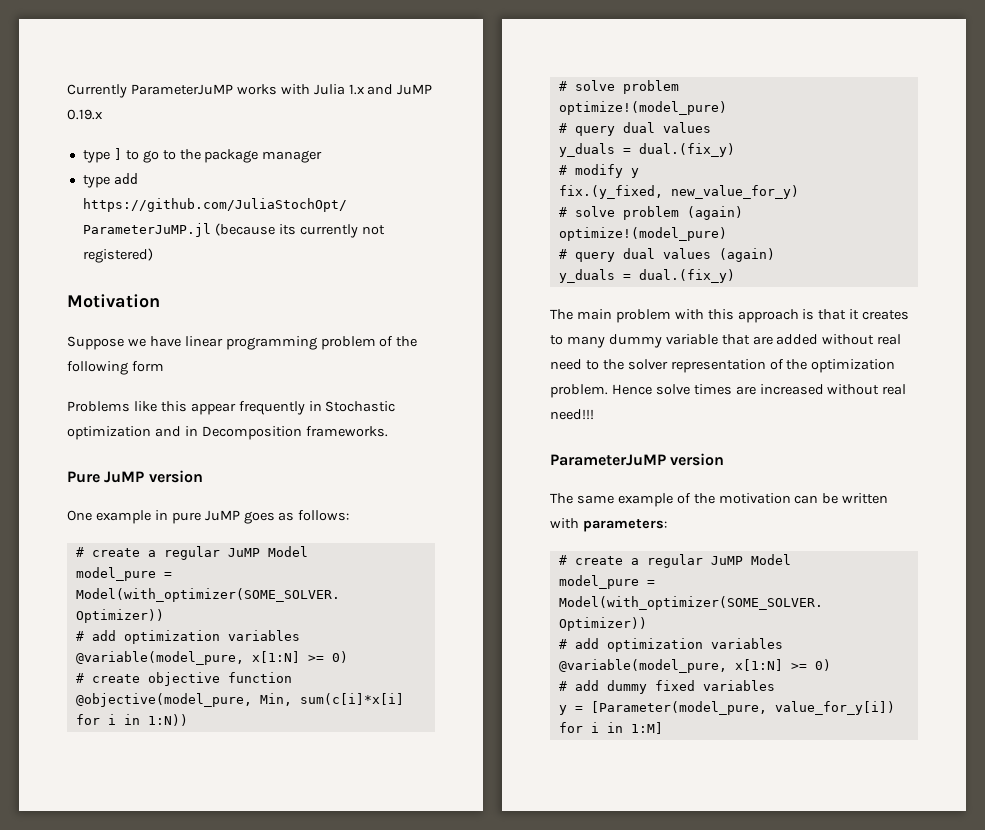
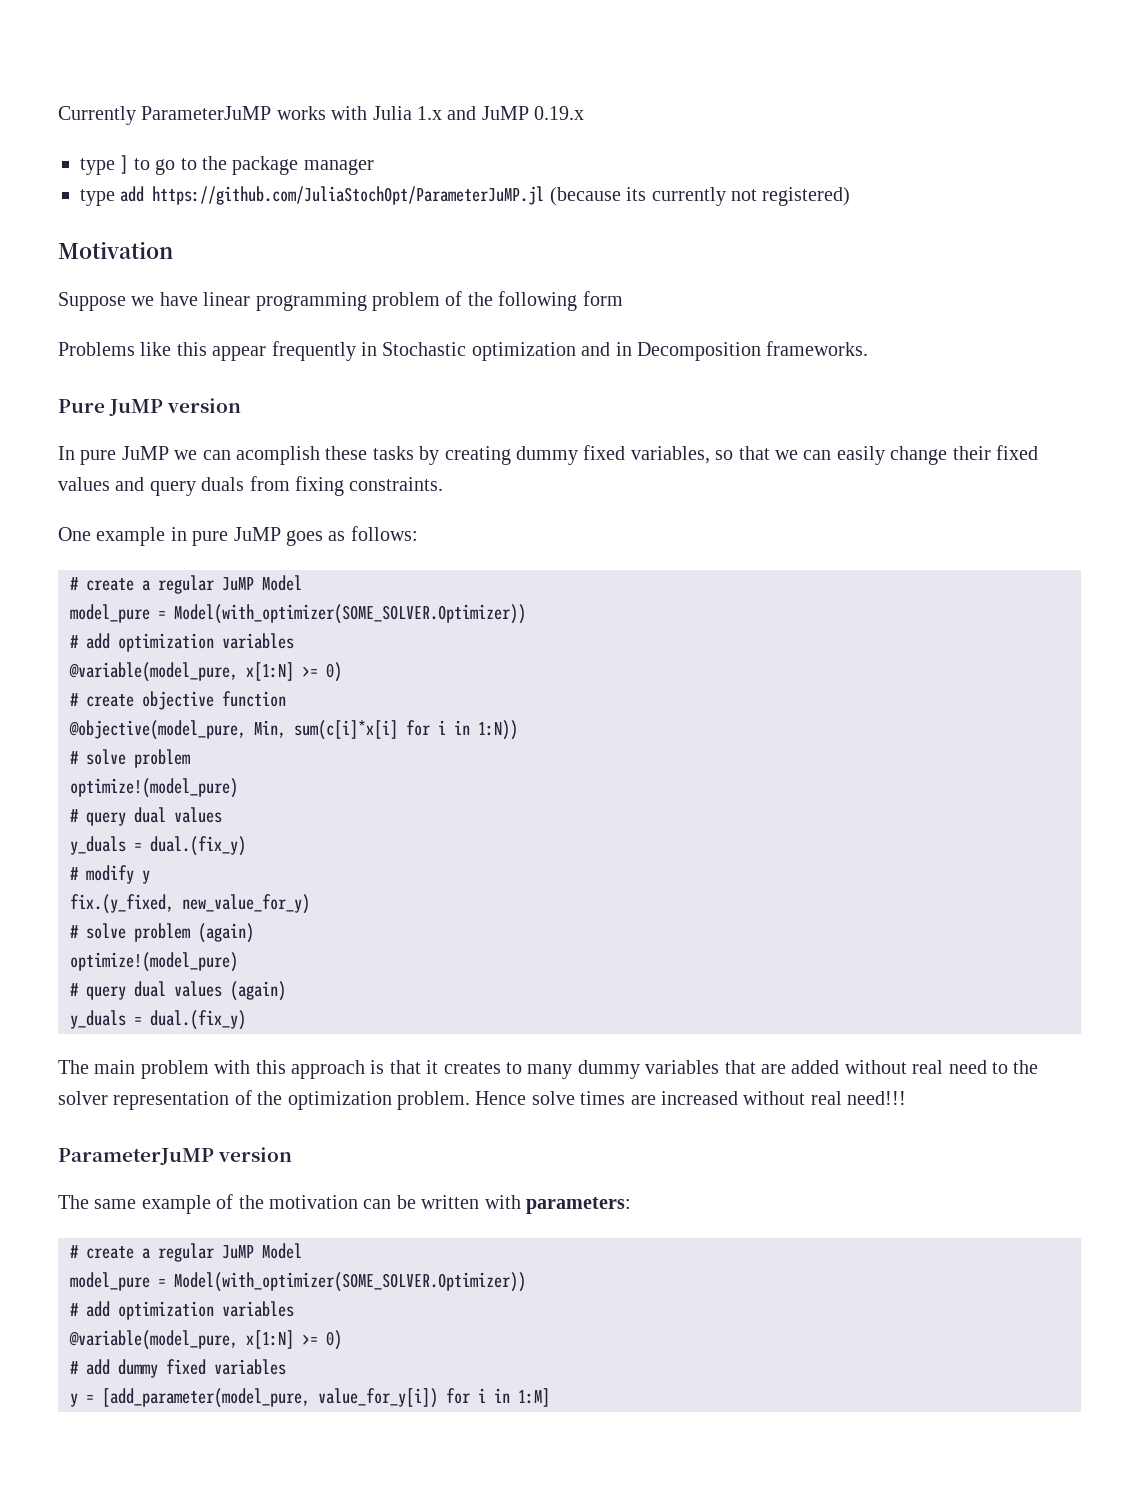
(203, 476) none -> [58,445,1038,465] [58,476,444,496] // In pure JuMP we can acomplish these tasks by creating dummy fixed variables, so that we can easily change their fixed values and query duals from fixing constraints.
[665,334,718,345] variable -> [645,1060,720,1074] variables
[590,701,767,715] [Parameter(model_pure, -> [102,1388,310,1408] [add_parameter(model_pure,

